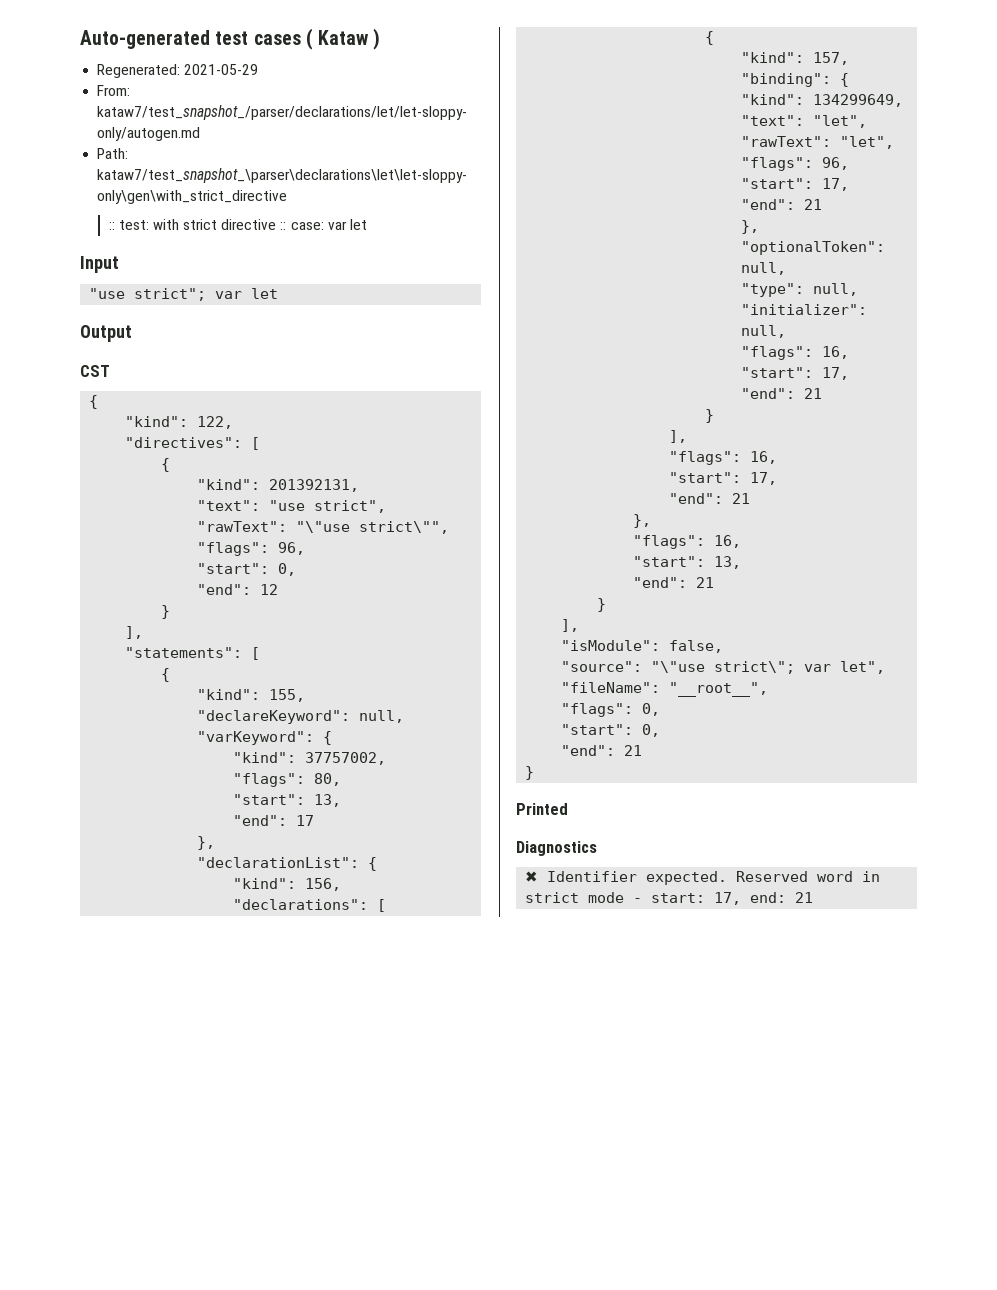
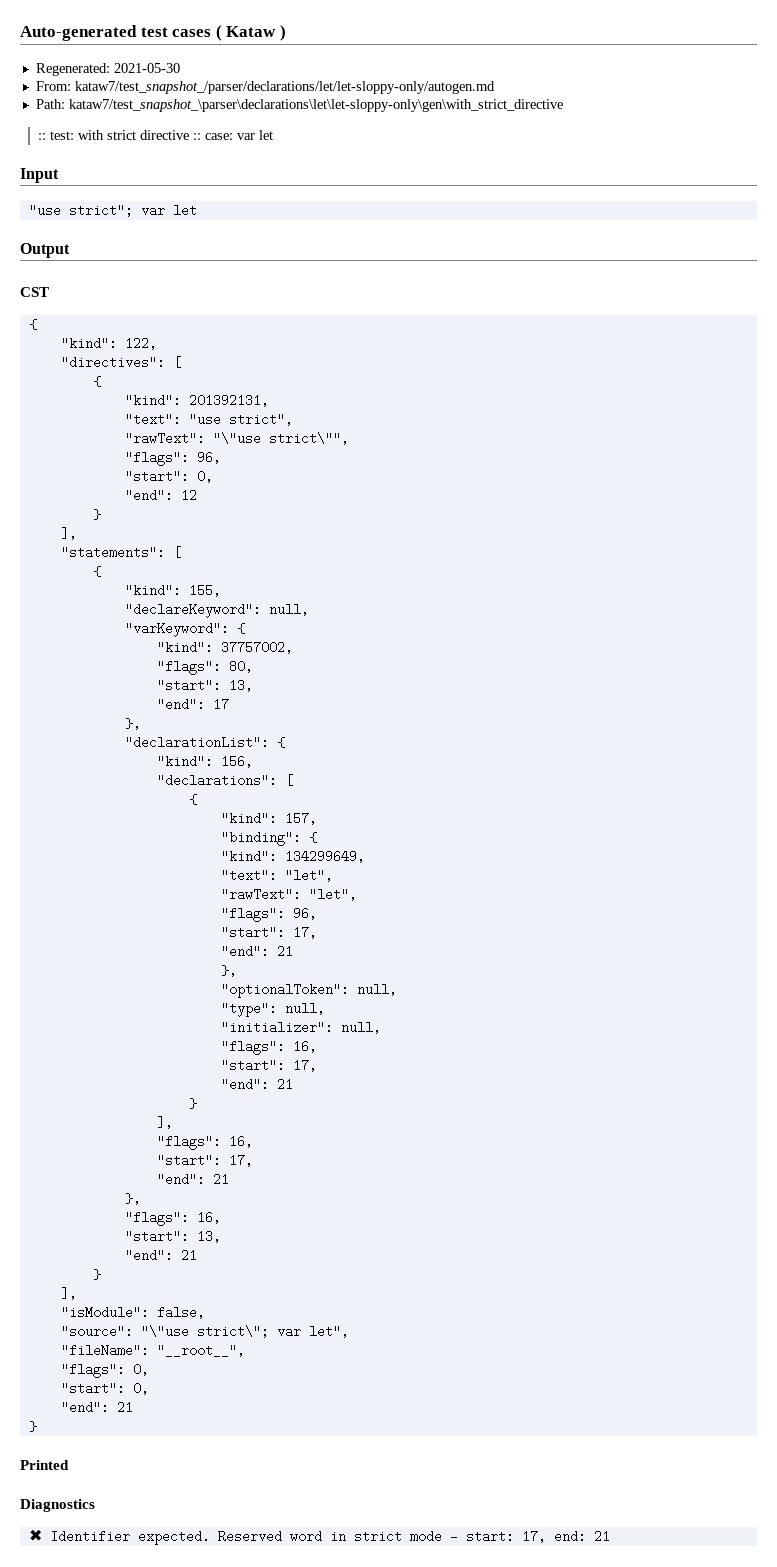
[184,64,259,75] 2021-05-29 -> [113,63,180,73] 2021-05-30

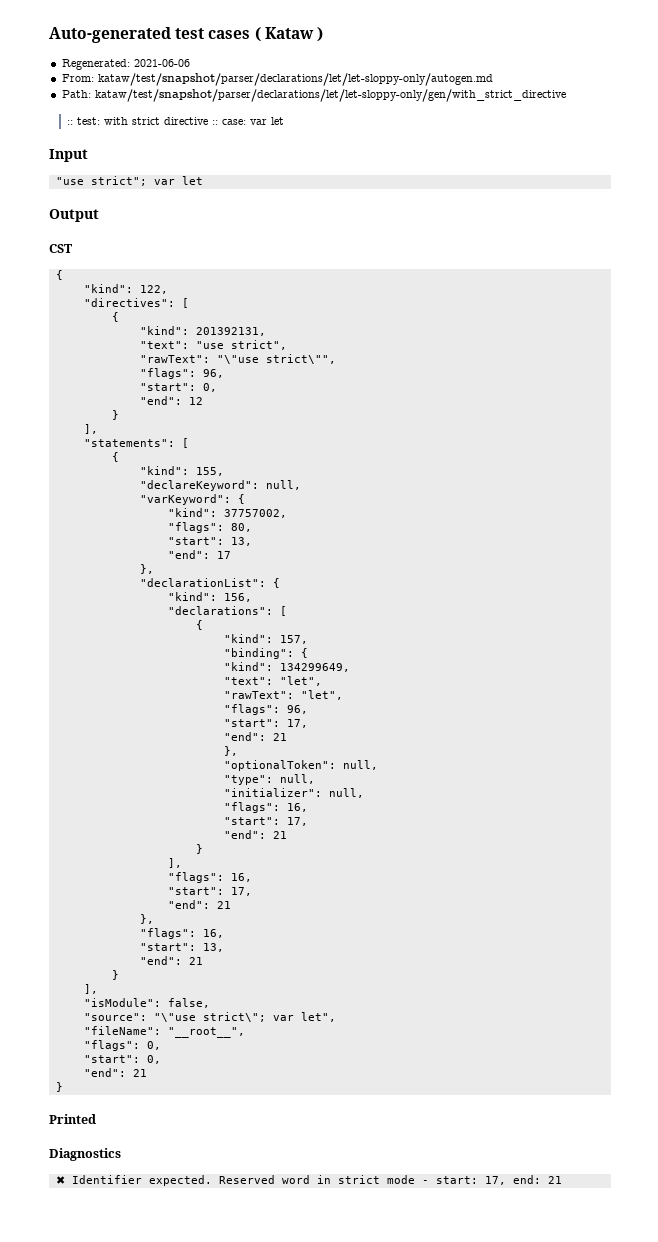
[113,63,180,73] 2021-05-30 -> [133,59,190,67] 2021-06-06
[74,81,495,94] kataw7/test_snapshot_/parser/declarations/let/let-sloppy-only/autogen.md -> [97,73,493,86] kataw/test/snapshot/parser/declarations/let/let-sloppy-only/autogen.md
[68,99,563,112] kataw7/test_snapshot_\parser\declarations\let\let-sloppy-only\gen\with_strict_directive -> [94,89,566,102] kataw/test/snapshot/parser/declarations/let/let-sloppy-only/gen/with_strict_directive

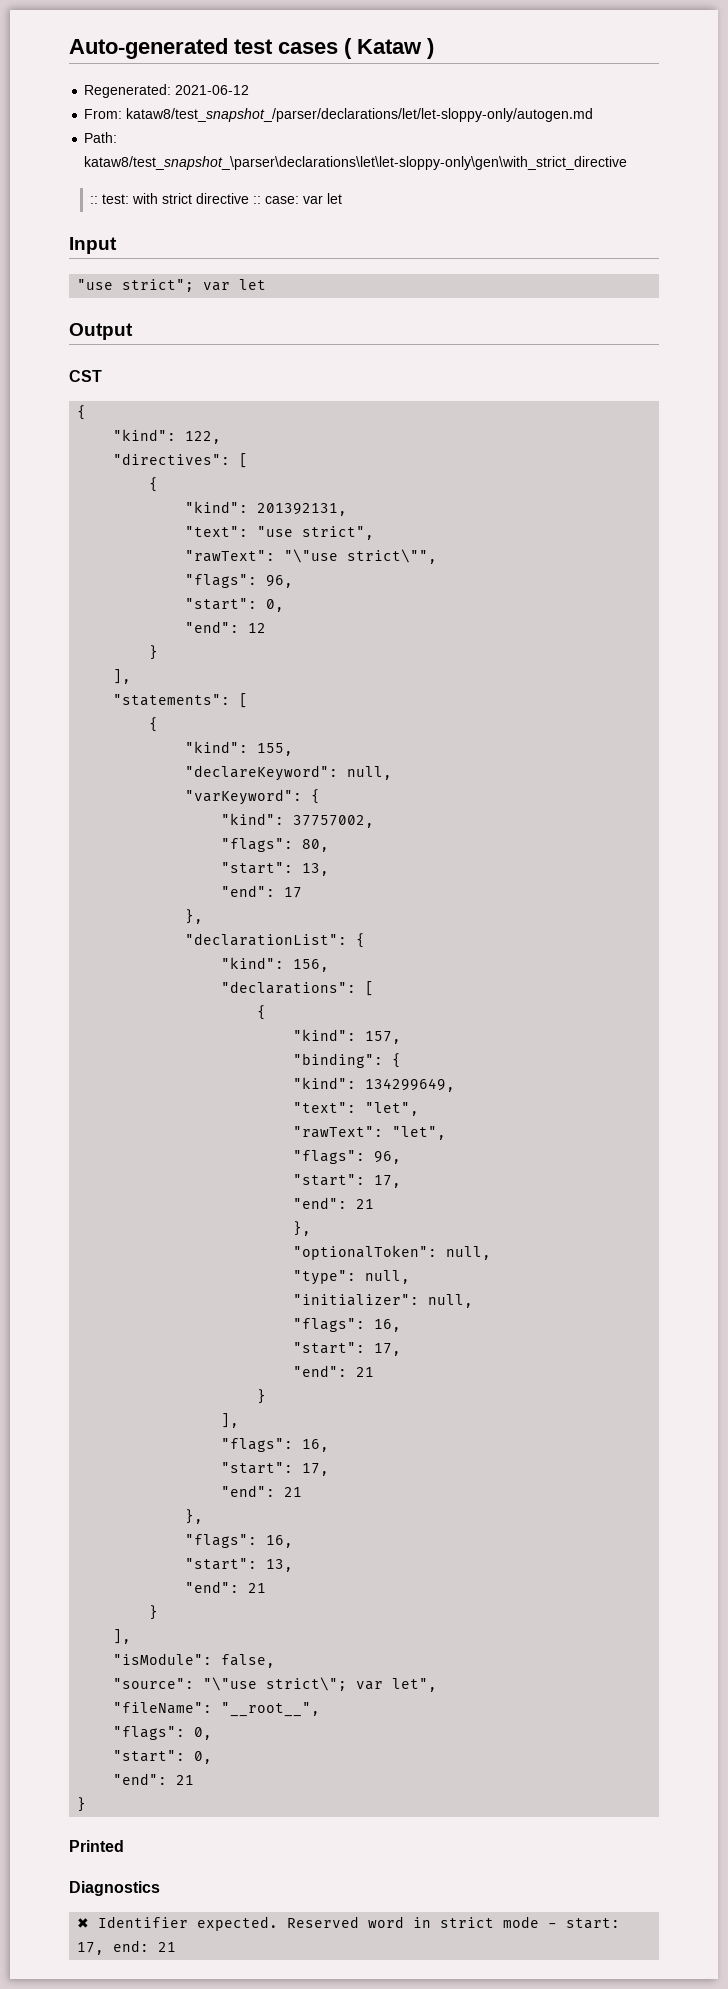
[133,59,190,67] 2021-06-06 -> [175,85,250,95] 2021-06-12
[97,73,493,86] kataw/test/snapshot/parser/declarations/let/let-sloppy-only/autogen.md -> [126,108,594,122] kataw8/test_snapshot_/parser/declarations/let/let-sloppy-only/autogen.md
[94,89,566,102] kataw/test/snapshot/parser/declarations/let/let-sloppy-only/gen/with_strict_directive -> [84,156,628,170] kataw8/test_snapshot_\parser\declarations\let\let-sloppy-only\gen\with_strict_directive

